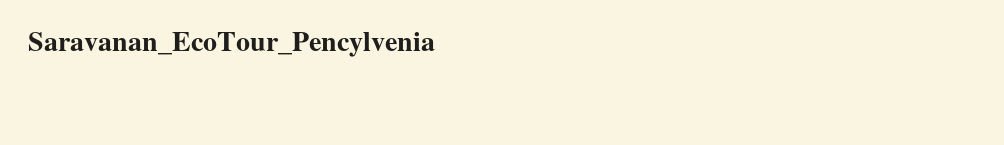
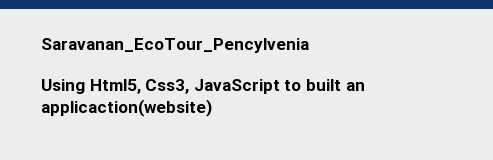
(435, 44) none -> [41,79,365,94] [41,99,212,117] // Using Html5, Css3, JavaScript to built an applicaction(website)

